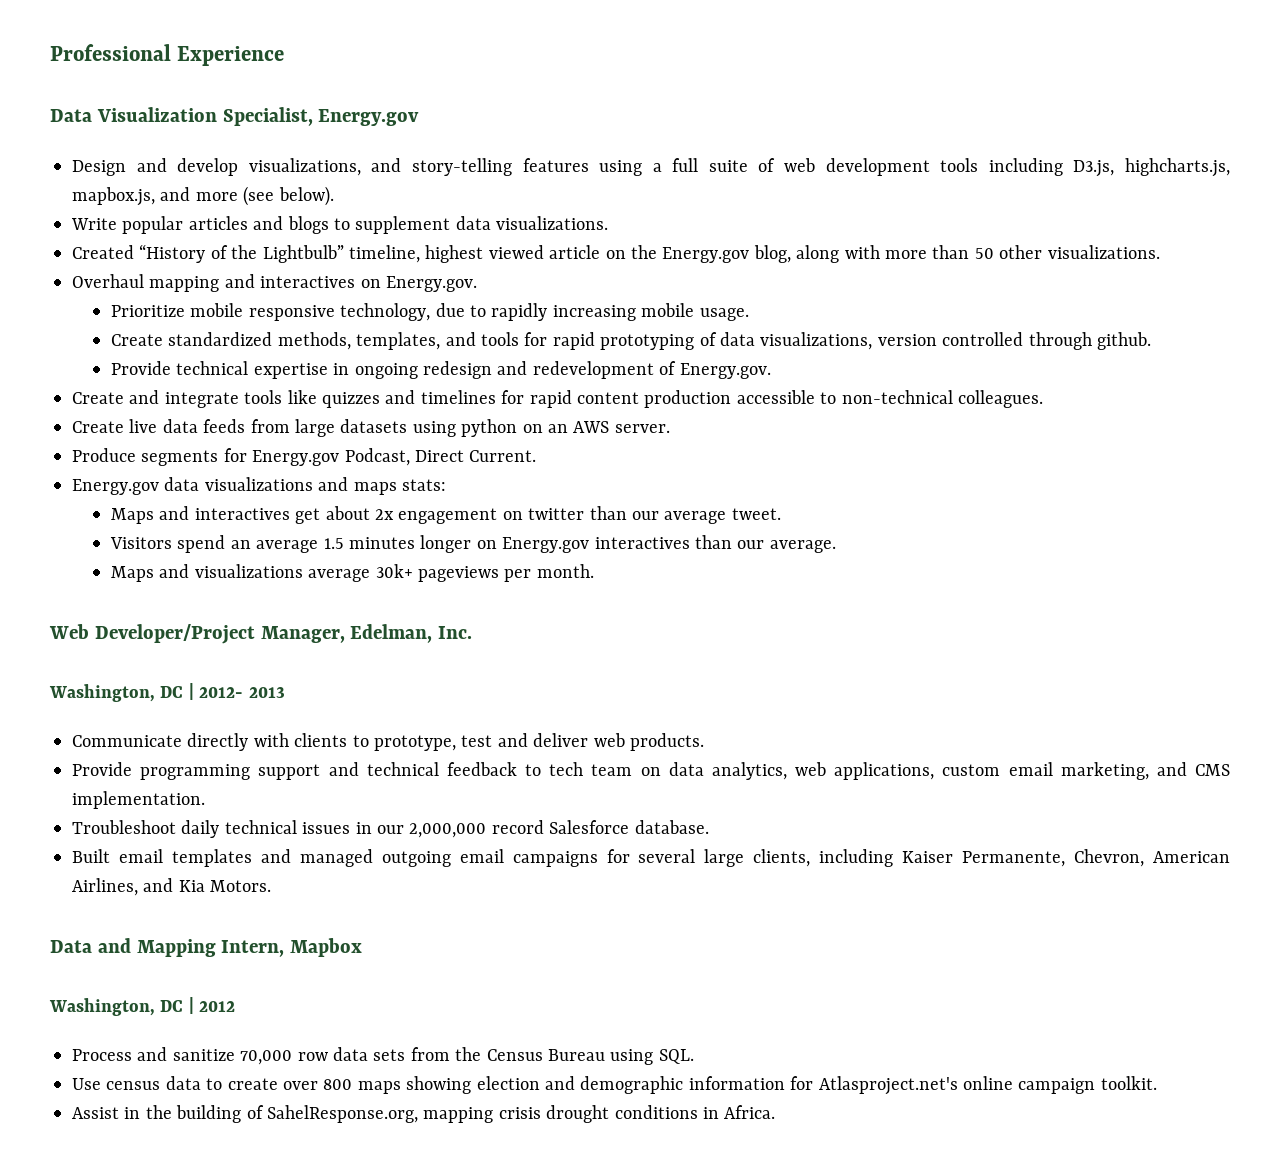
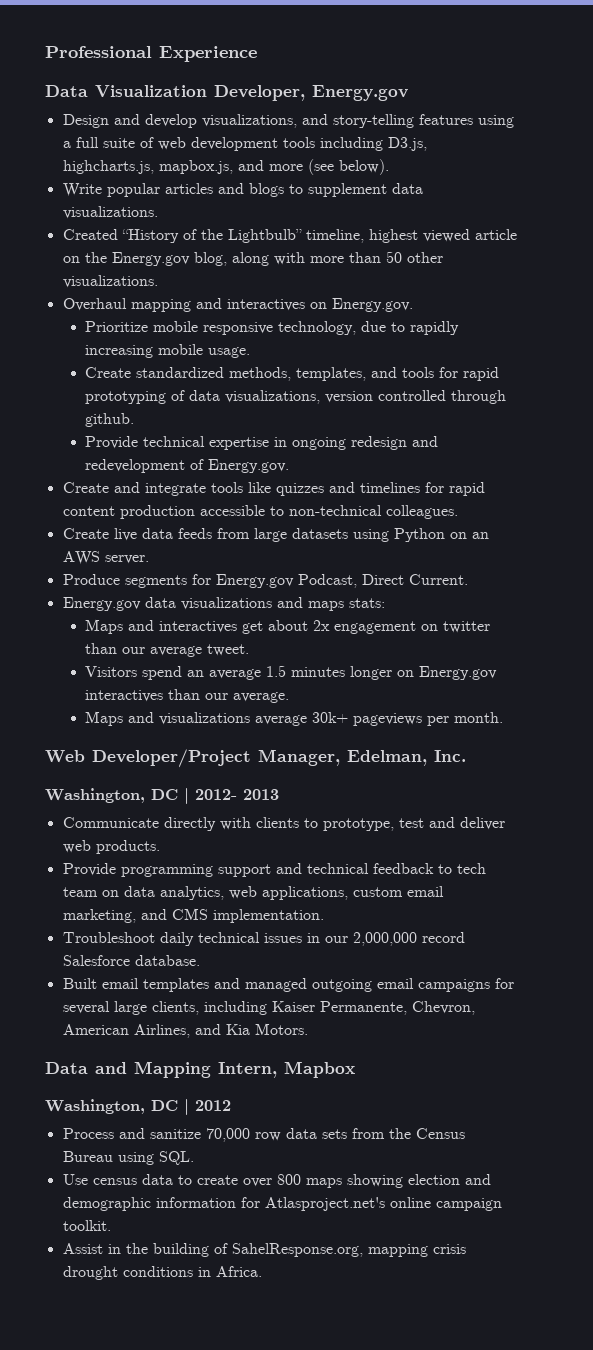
[222,107,313,126] Specialist, -> [214,85,305,101] Developer,
[461,419,518,437] python -> [393,528,445,542] Python

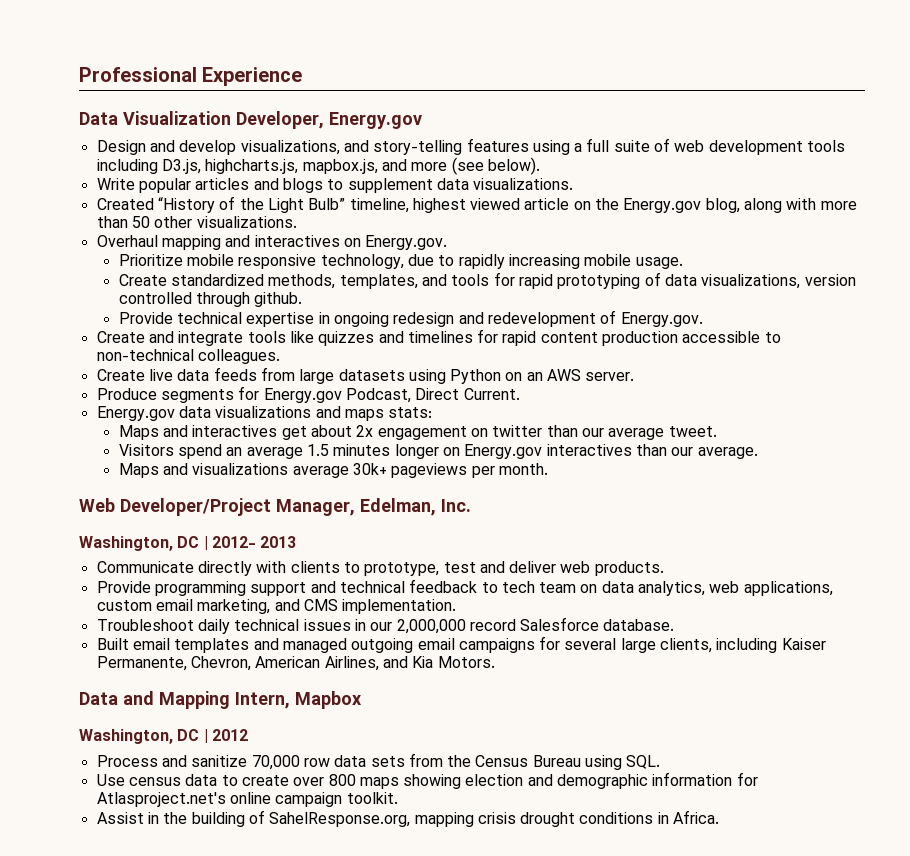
[227,229,302,243] Lightbulb” -> [267,198,346,213] Light Bulb”

